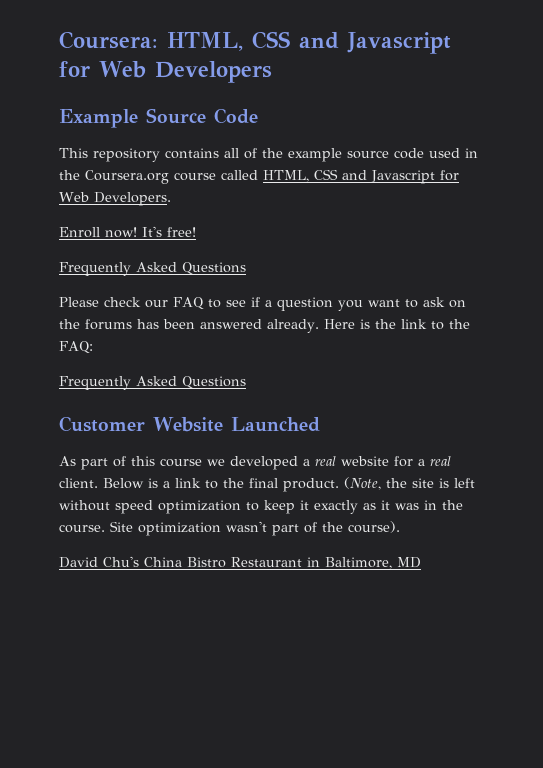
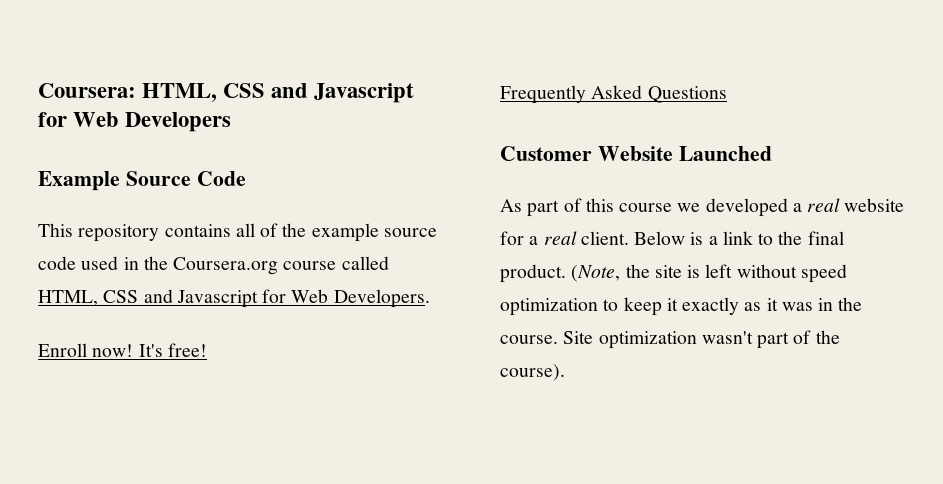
[59,297,466,311] [59,319,470,333] [59,341,93,354] [59,376,246,390] // Please check our FAQ to see if a question you want to ask on the forums has been answered already. Here is the link to the FAQ: // Frequently Asked Questions -> (727, 94) none
[59,556,421,569] // David Chu's China Bistro Restaurant in Baltimore, MD -> (565, 372) none

